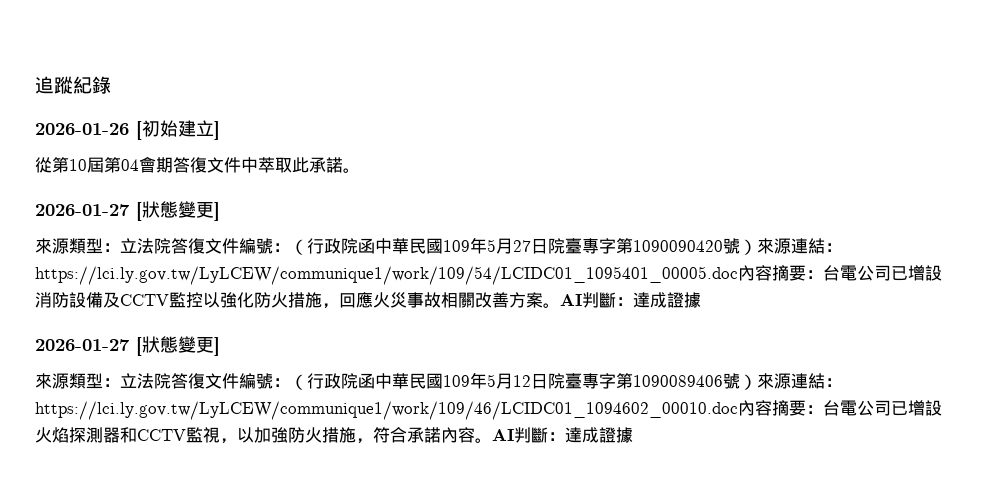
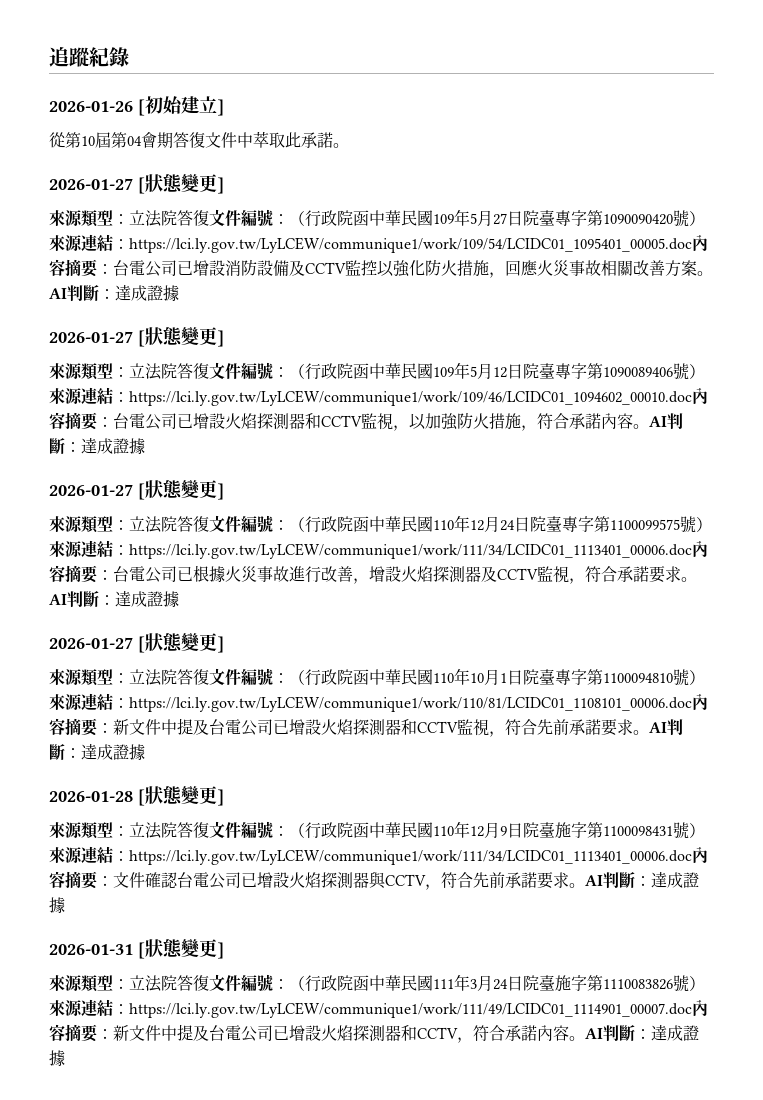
(633, 435) none -> [49,480,224,500] [49,515,712,533] [49,540,708,559] [49,565,697,584] [49,590,179,608] [49,633,224,653] [49,668,705,686] [49,693,708,712] [49,718,683,737] [49,743,145,761] [49,786,224,806] [49,821,705,839] [49,846,708,865] [49,871,699,890] [49,897,65,913] [49,939,224,959] [49,974,705,992] [49,999,708,1018] [49,1024,699,1043] [49,1050,65,1066] // 2026-01-27 [狀態變更] // 來源類型：立法院答復文件編號：（行政院函中華民國110年12月24日院臺專字第1100099575號）來源連結：https://lci.ly.gov.tw/LyLCEW/communique1/work/111/34/LCIDC01_1113401_00006.doc內容摘要：台電公司已根據火災事故進行改善，增設火焰探測器及CCTV監視，符合承諾要求。AI判斷：達成證據 // 2026-01-27 [狀態變更] // 來源類型：立法院答復文件編號：（行政院函中華民國110年10月1日院臺專字第1100094810號）來源連結：https://lci.ly.gov.tw/LyLCEW/communique1/work/110/81/LCIDC01_1108101_00006.doc內容摘要：新文件中提及台電公司已增設火焰探測器和CCTV監視，符合先前承諾要求。AI判斷：達成證據 // 2026-01-28 [狀態變更] // 來源類型：立法院答復文件編號：（行政院函中華民國110年12月9日院臺施字第1100098431號）來源連結：https://lci.ly.gov.tw/LyLCEW/communique1/work/111/34/LCIDC01_1113401_00006.doc內容摘要：文件確認台電公司已增設火焰探測器與CCTV，符合先前承諾要求。AI判斷：達成證據 // 2026-01-31 [狀態變更] // 來源類型：立法院答復文件編號：（行政院函中華民國111年3月24日院臺施字第1110083826號）來源連結：https://lci.ly.gov.tw/LyLCEW/communique1/work/111/49/LCIDC01_1114901_00007.doc內容摘要：新文件中提及台電公司已增設火焰探測器和CCTV，符合承諾內容。AI判斷：達成證據

